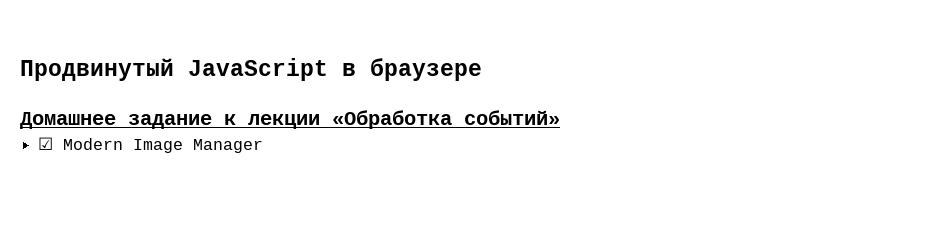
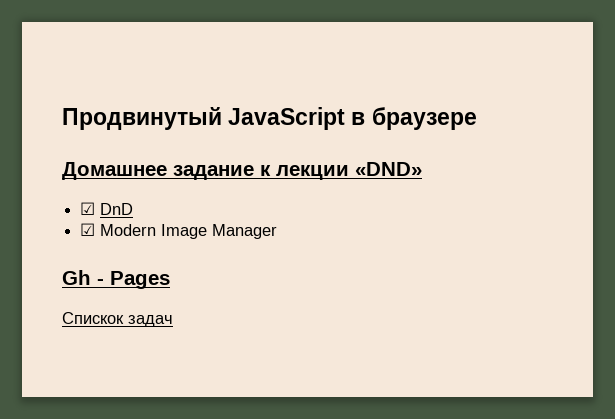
[332,110,560,129] «Обработка событий» -> [355,162,422,176] [80,202,134,215] «DND» // ☑ DnD
(264, 146) none -> [62,270,170,289] [62,312,173,327] // Gh - Pages // Спискок задач

